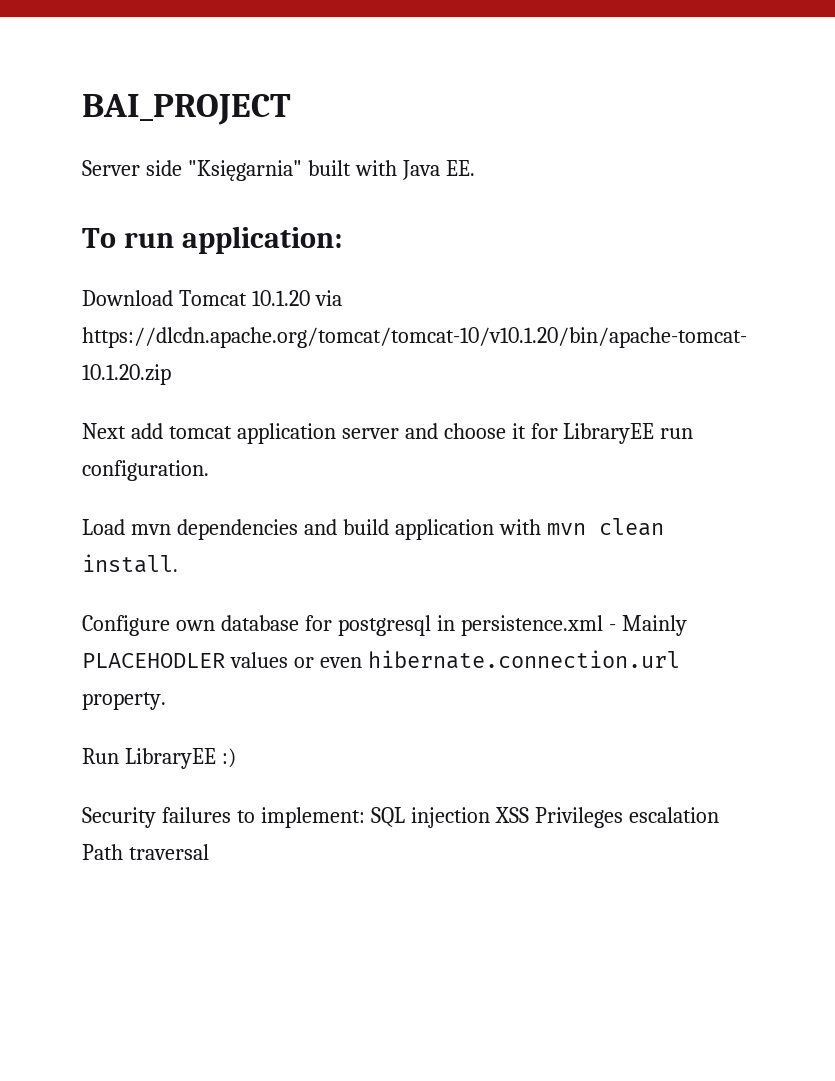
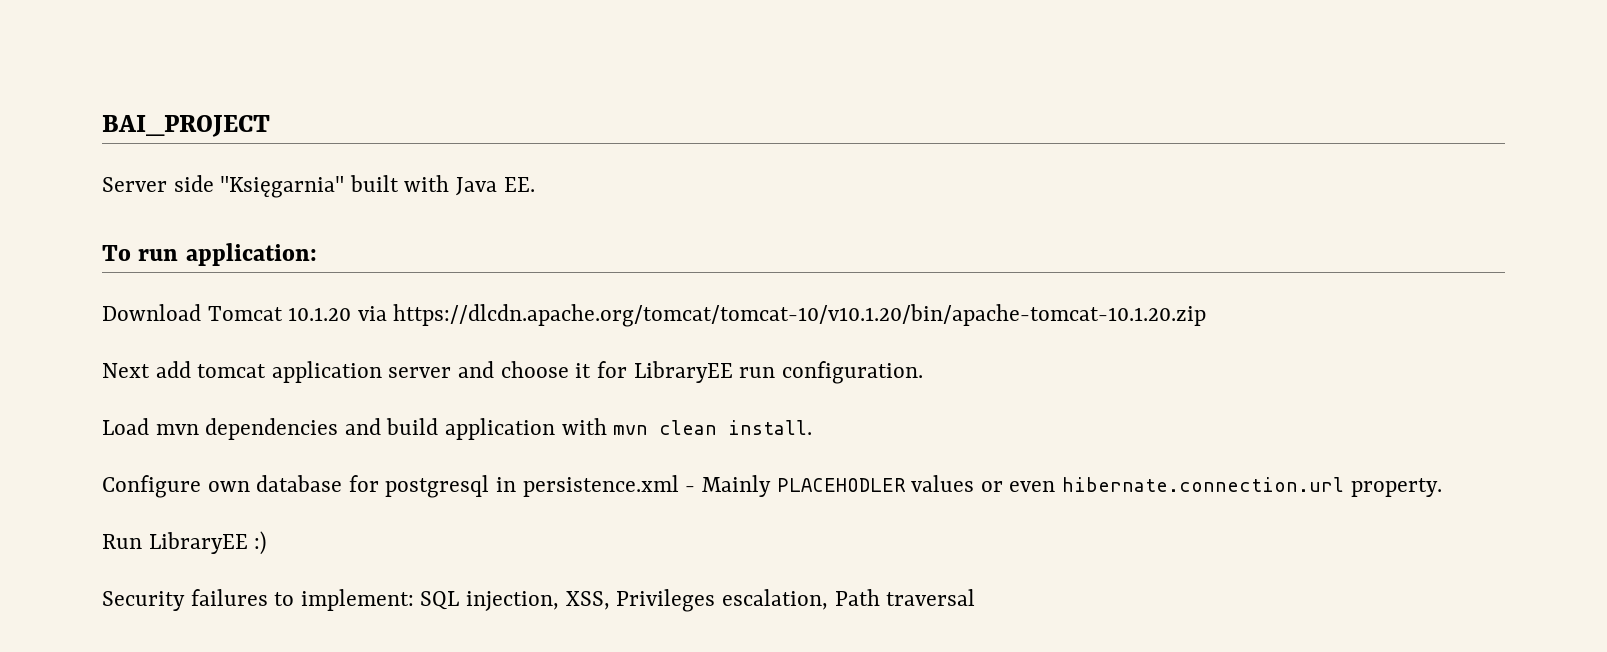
[410,807,719,828] injection XSS Privileges escalation -> [466,589,828,612] injection, XSS, Privileges escalation,

